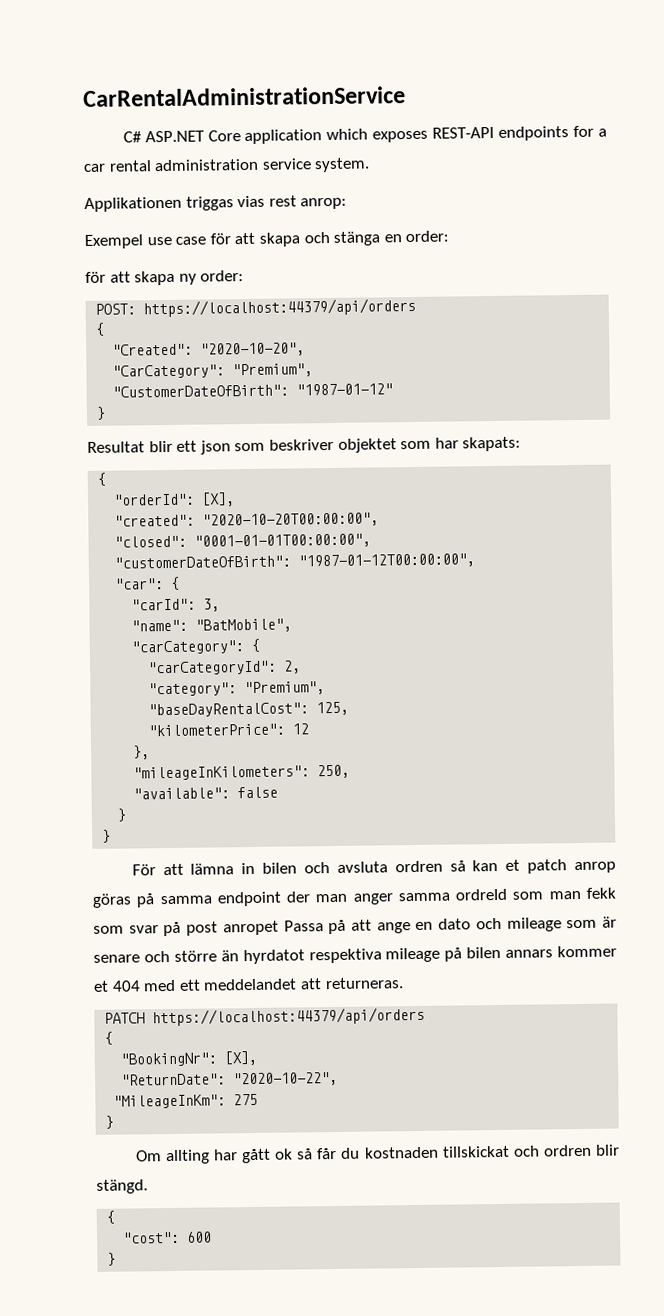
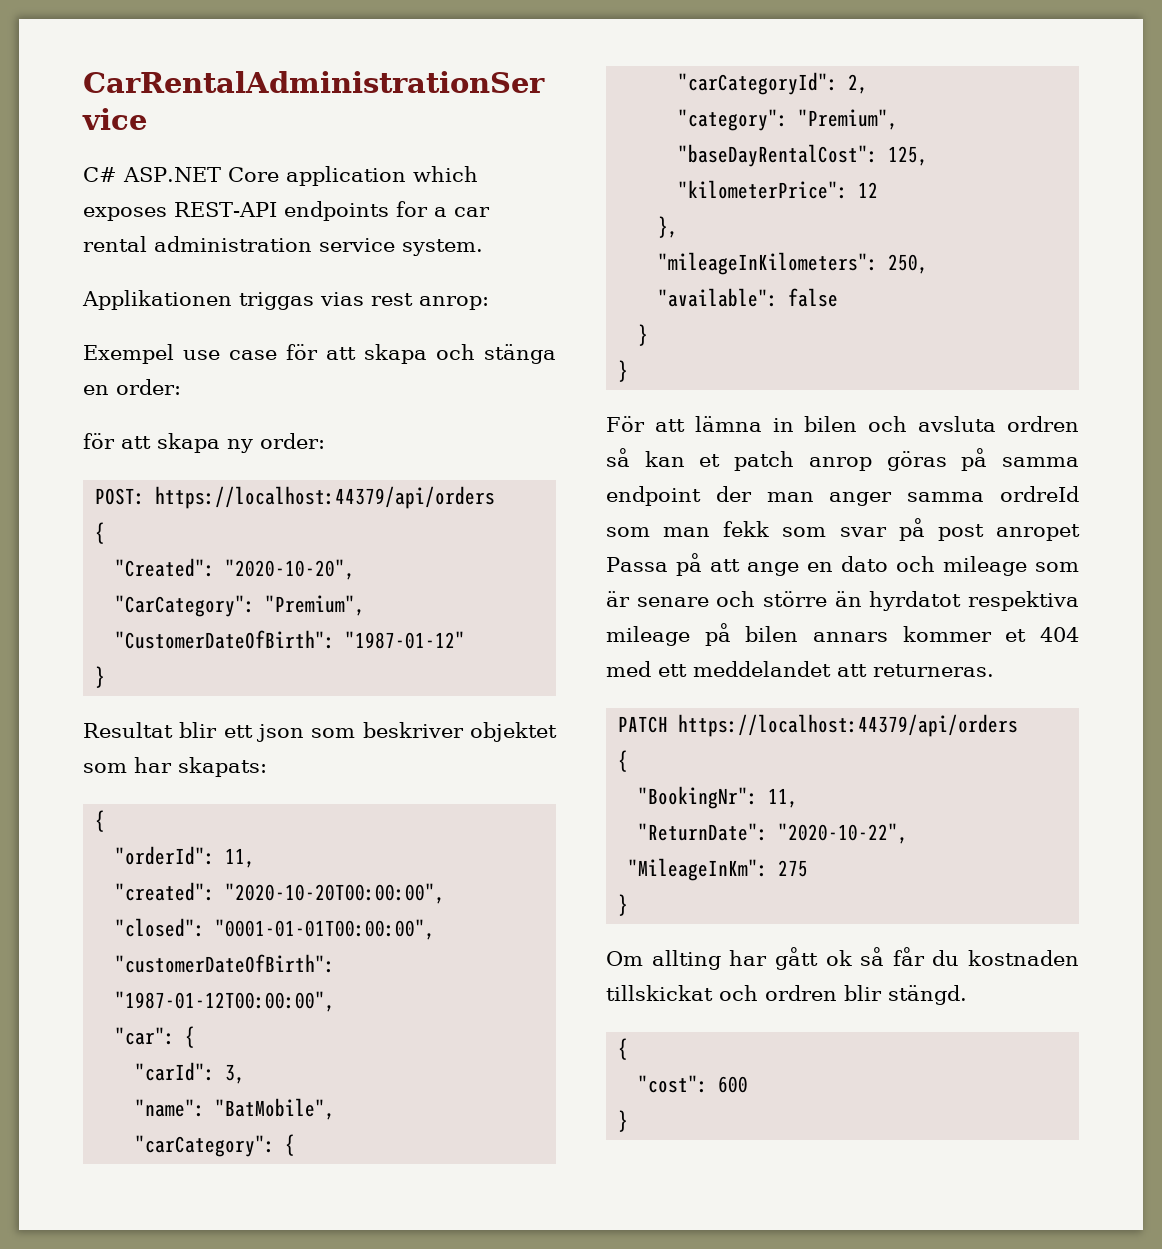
[201,492,236,507] [X], -> [225,848,256,868] 11,
[224,1050,258,1066] [X], -> [768,788,799,808] 11,

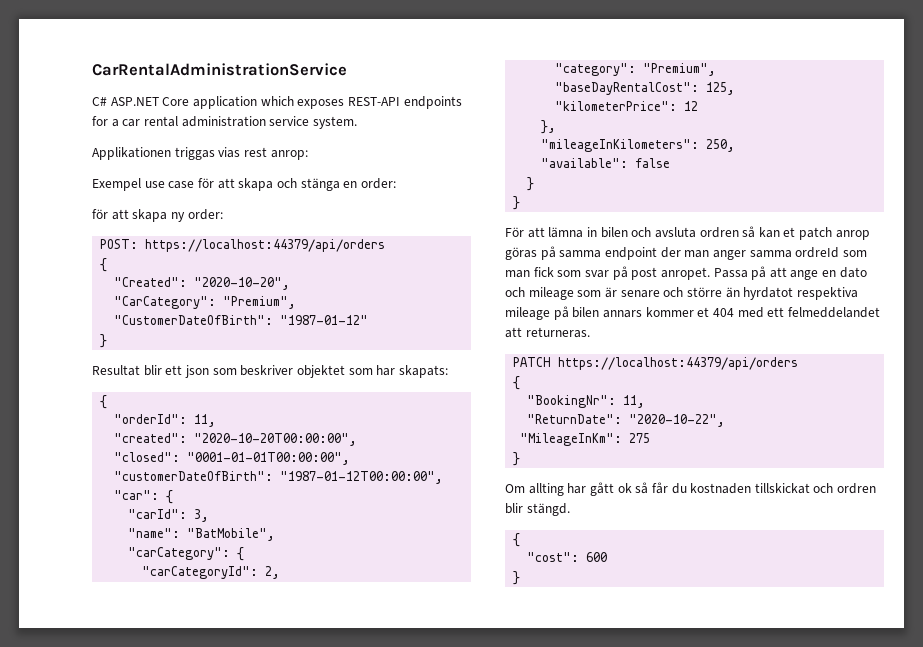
[723,521,770,537] fekk -> [533,267,554,277] fick
[996,524,1080,541] anropet -> [660,267,710,280] anropet.
[693,661,831,677] meddelandet -> [787,307,880,318] felmeddelandet

